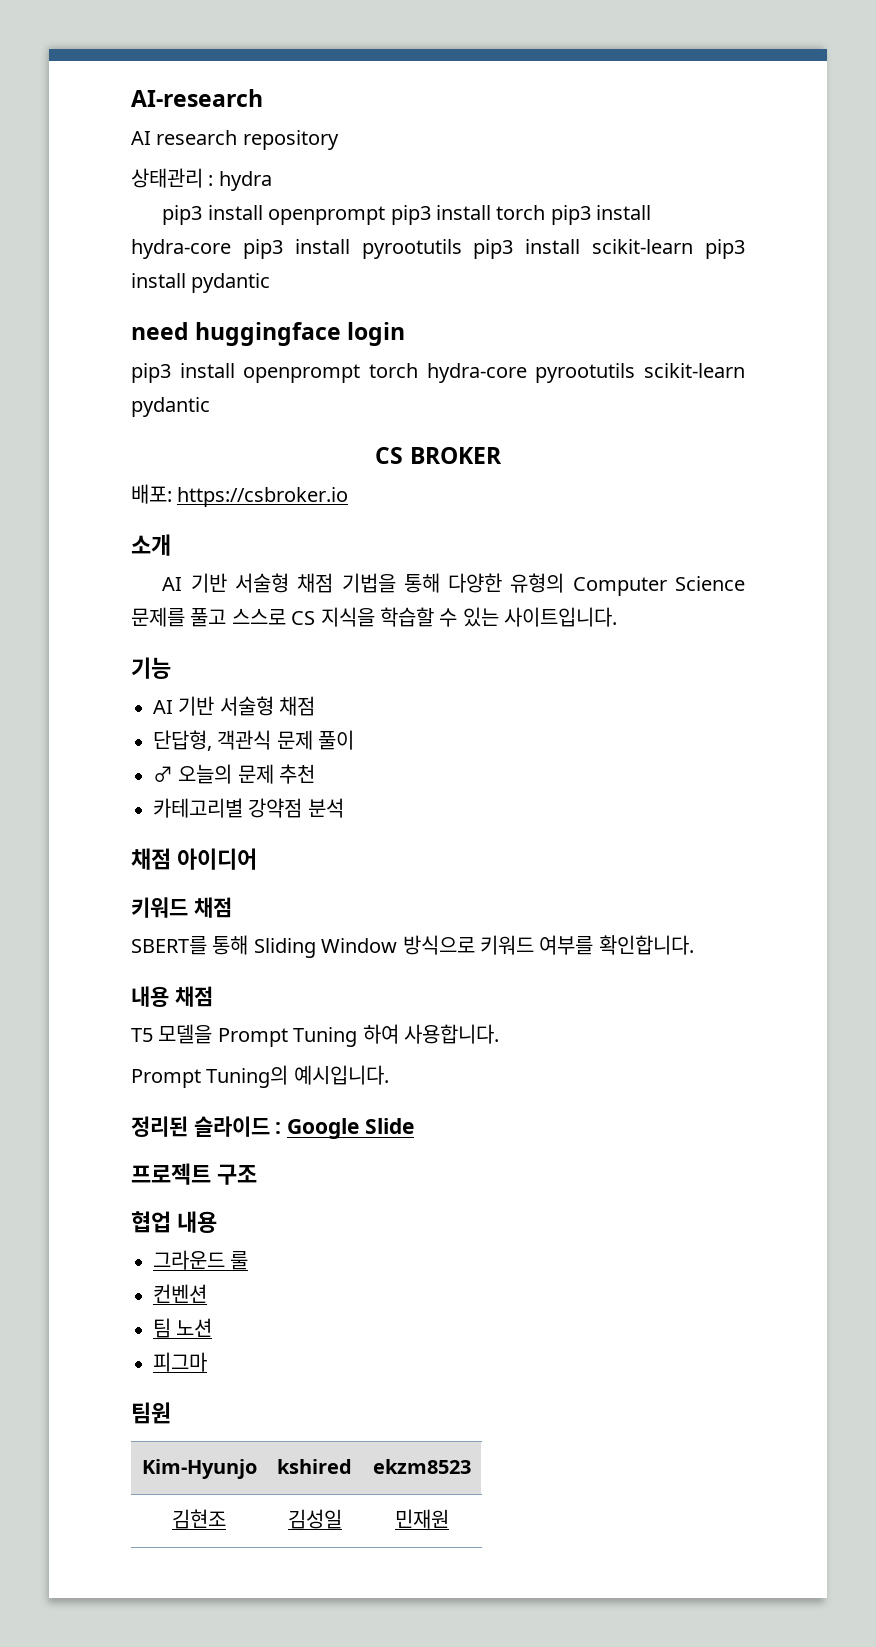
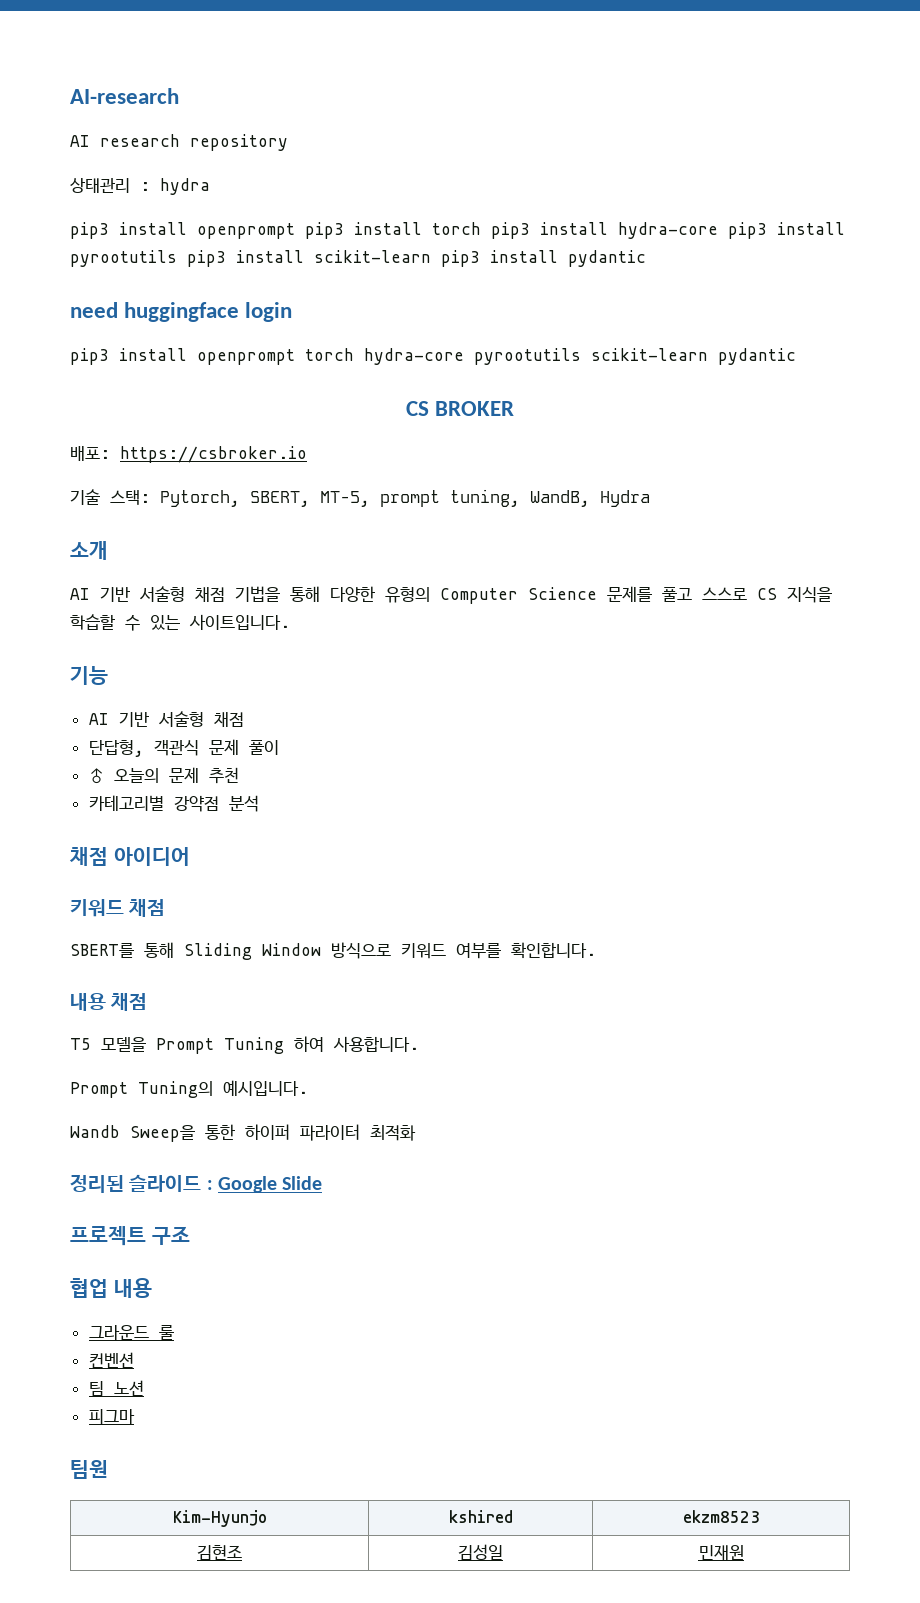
(349, 497) none -> [70,489,650,507] // 기술 스택: Pytorch, SBERT, MT-5, prompt tuning, WandB, Hydra
(389, 1075) none -> [70,1124,416,1142] // Wandb Sweep을 통한 하이퍼 파라이터 최적화

